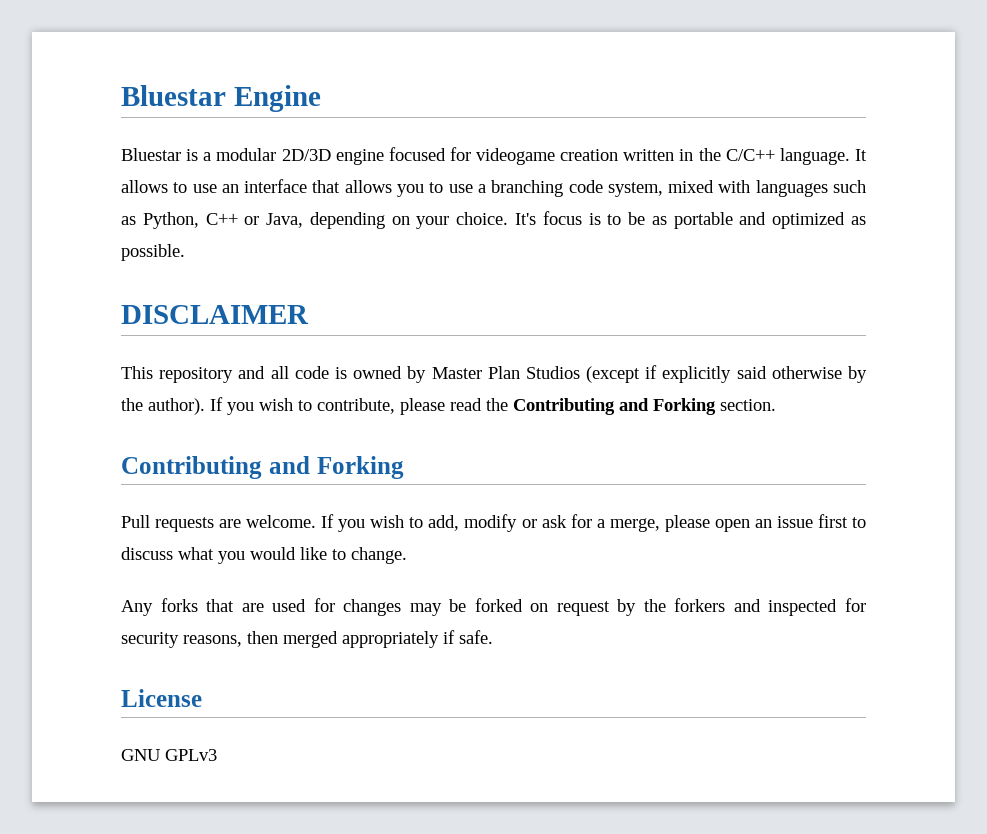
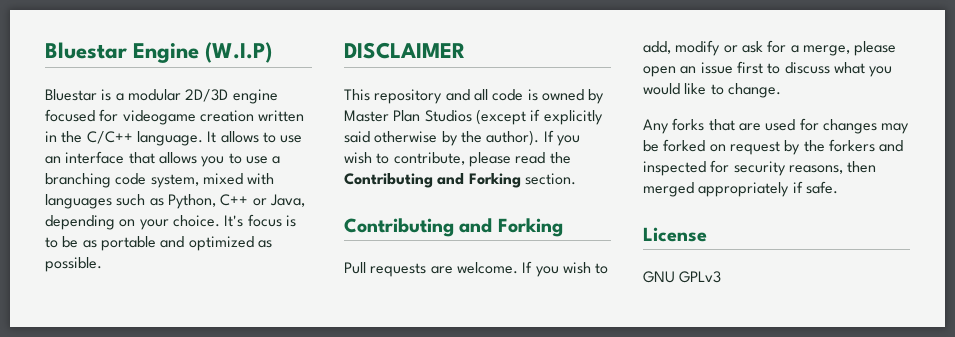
(321, 98) none -> [205,42,273,63] (W.I.P)

